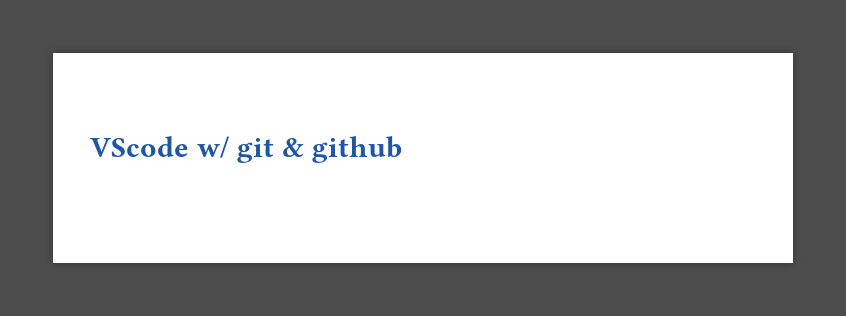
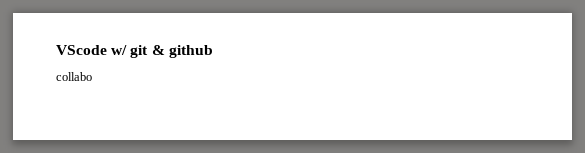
(403, 149) none -> [56,72,92,81] // collabo

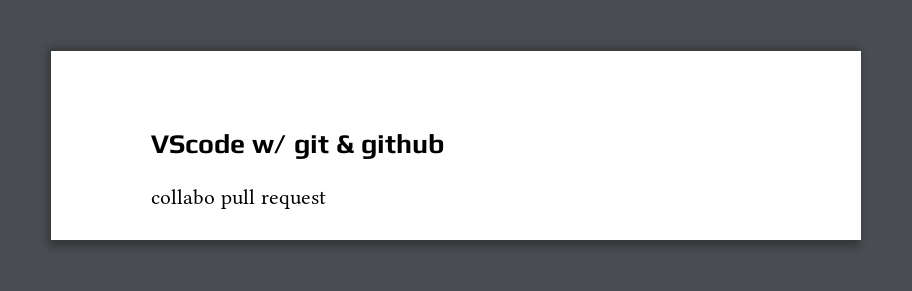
(92, 76) none -> [220,189,326,209] pull request

